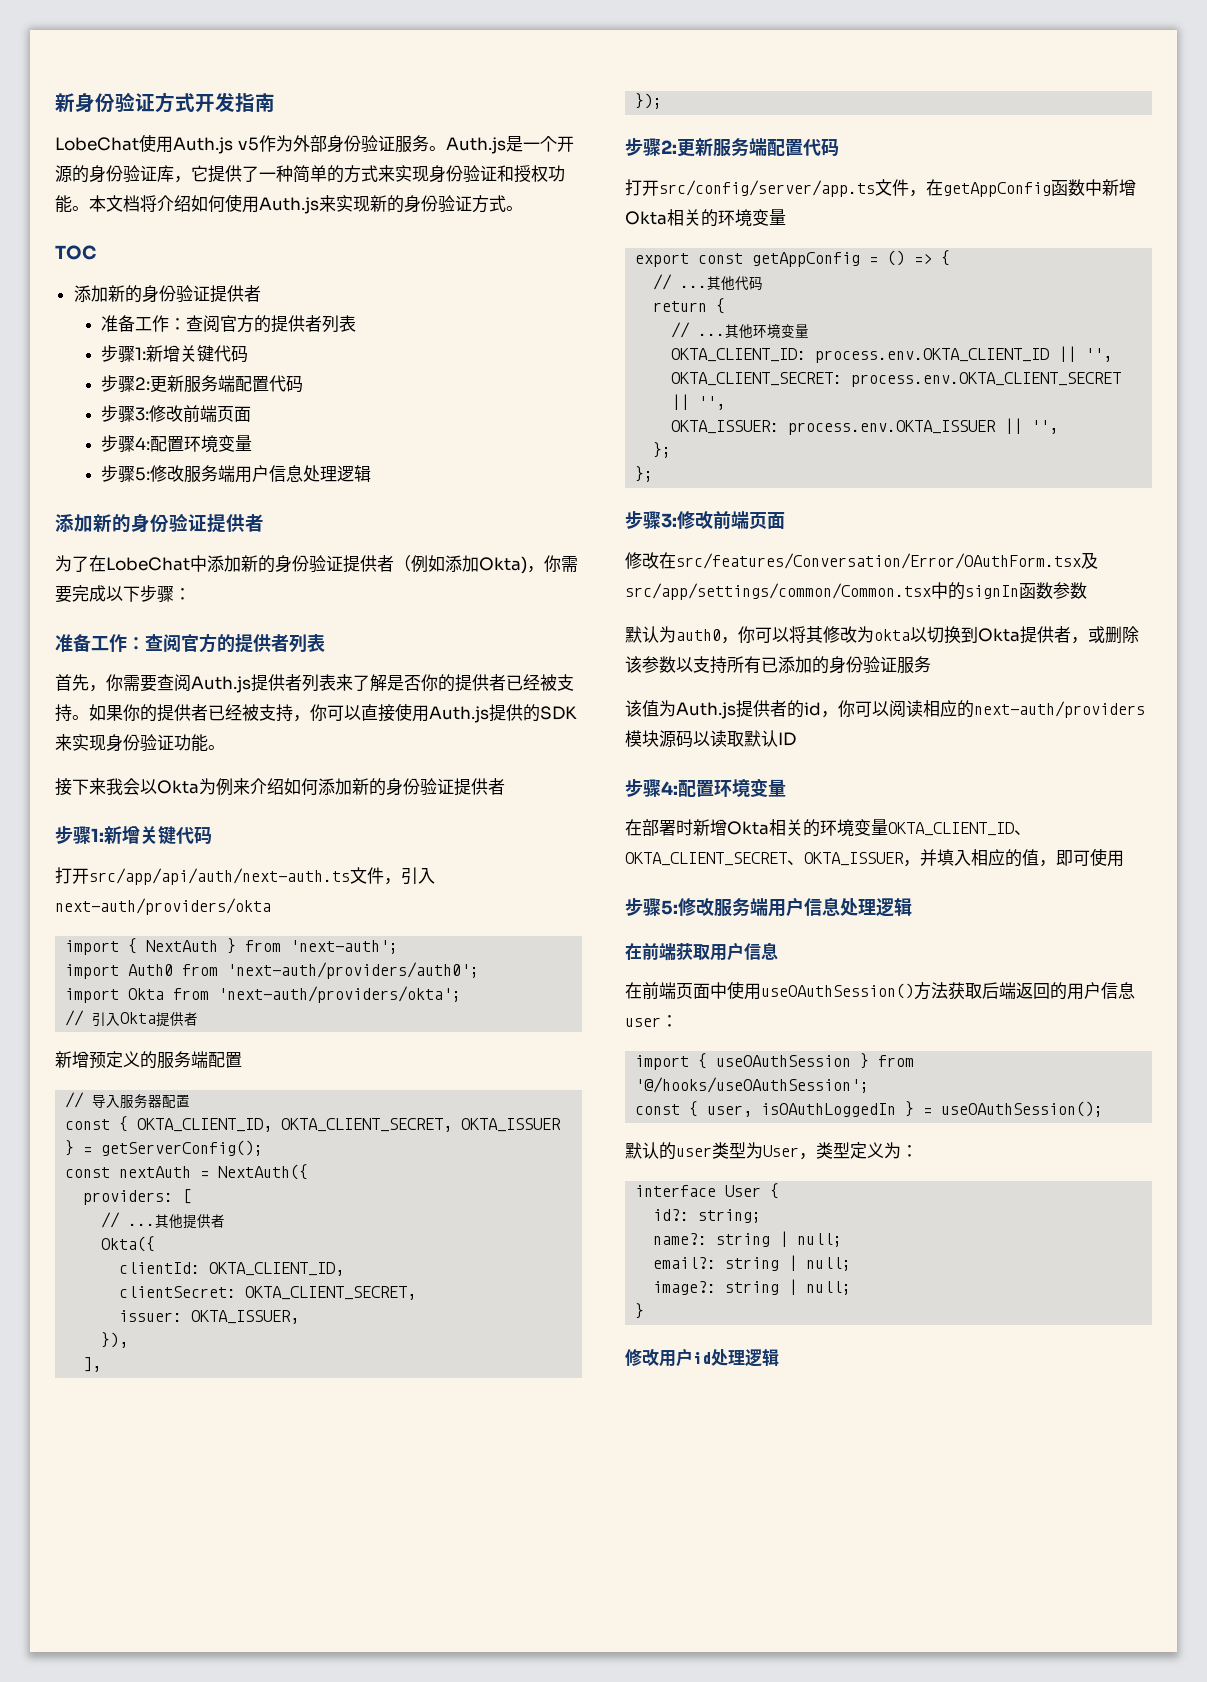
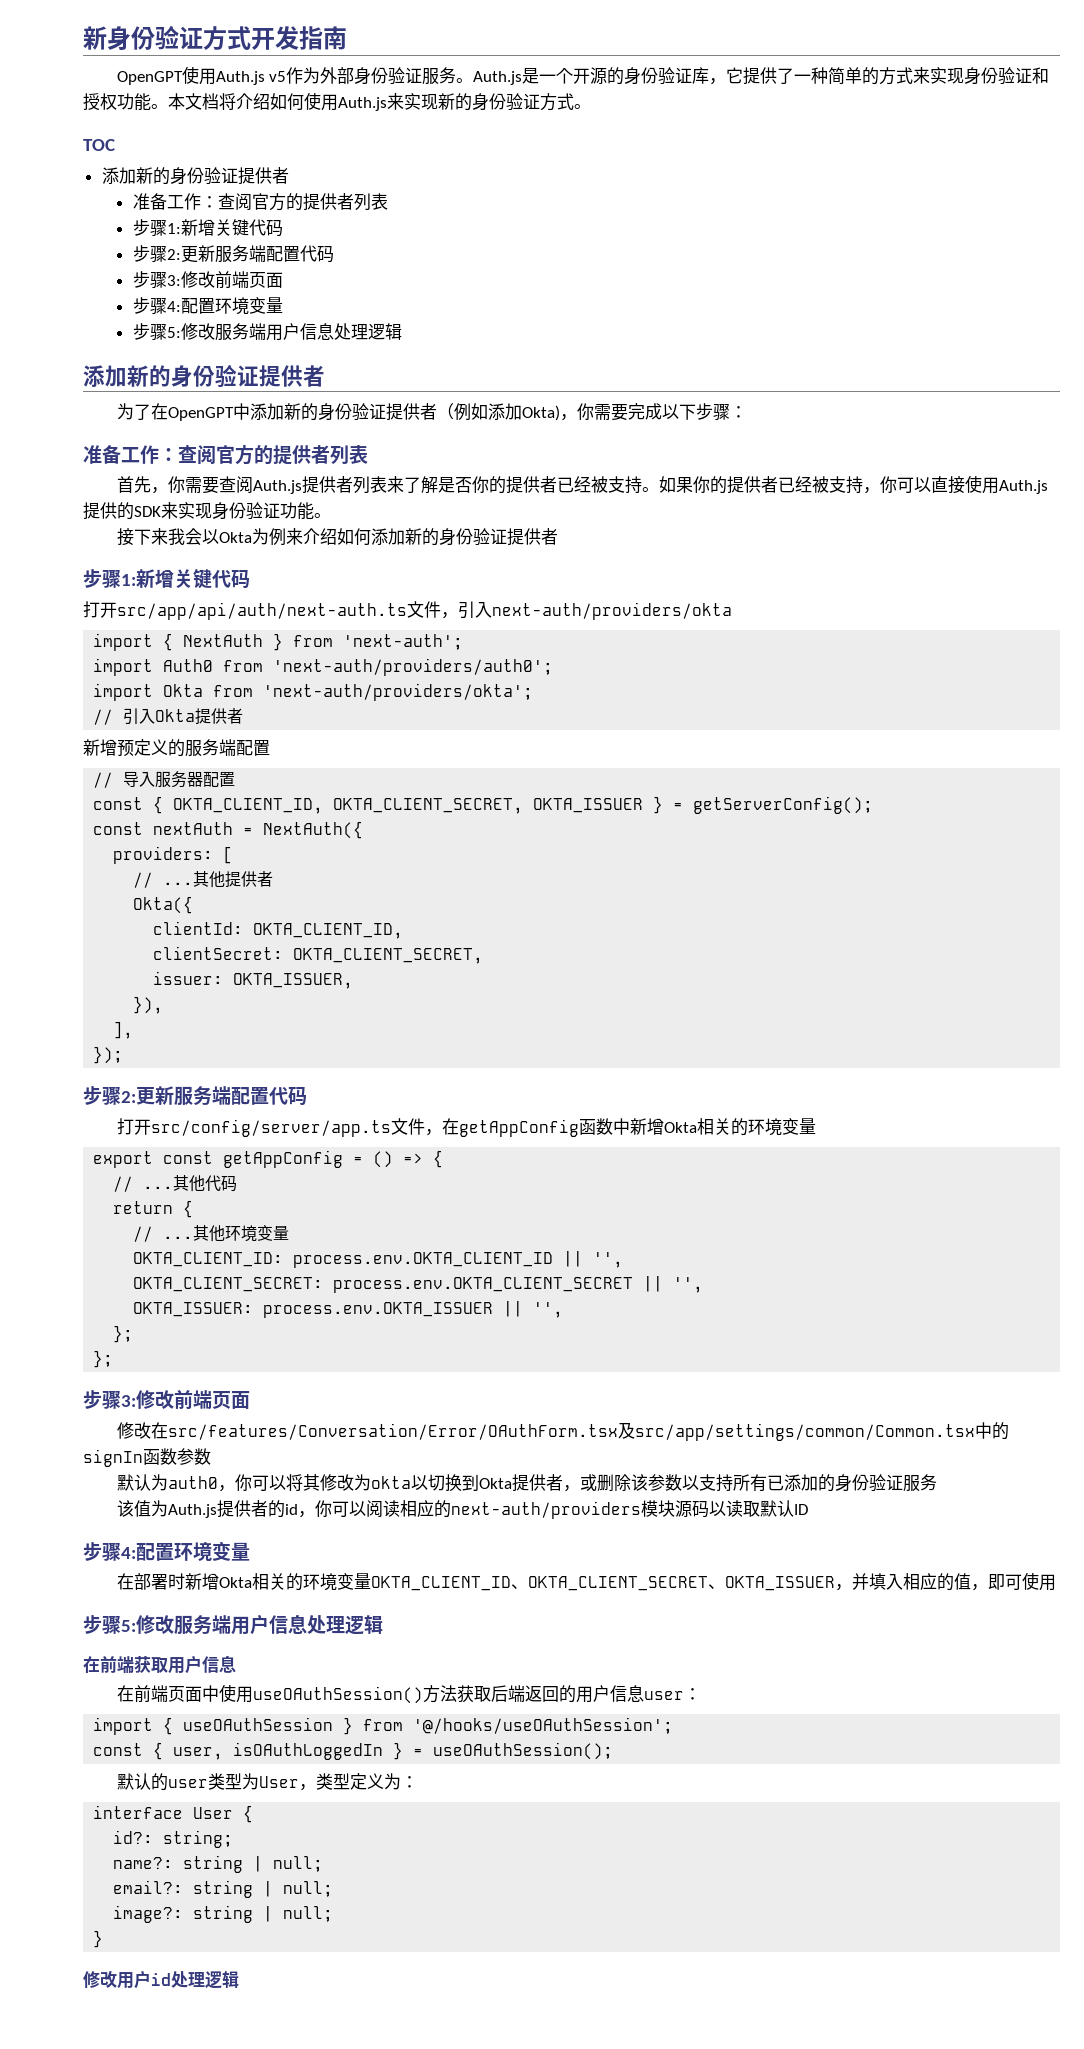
[55,137,139,151] LobeChat -> [116,71,183,85] OpenGPT
[106,557,190,571] LobeChat -> [167,407,234,421] OpenGPT

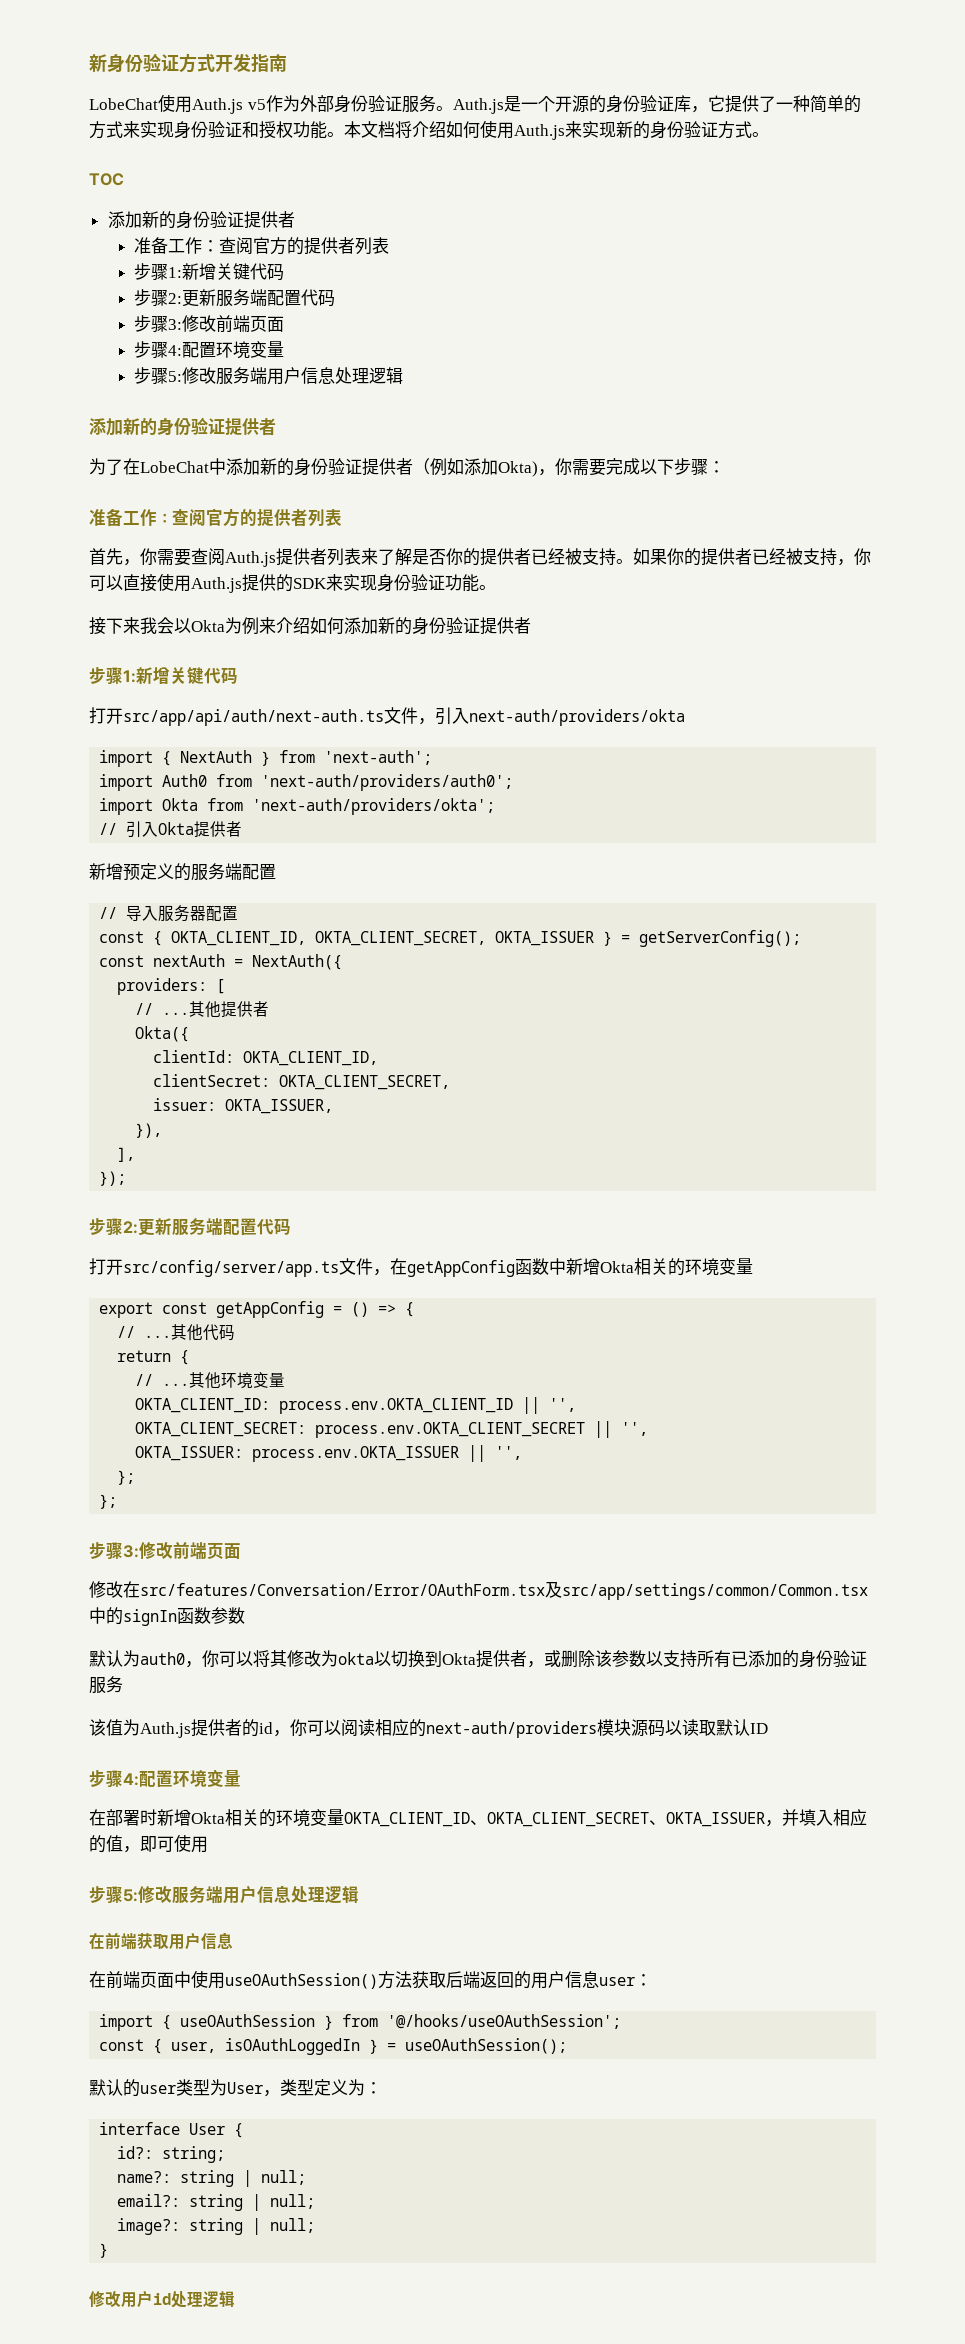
[116,71,183,85] OpenGPT -> [89,98,158,110] LobeChat
[167,407,234,421] OpenGPT -> [140,461,209,473] LobeChat

